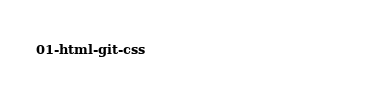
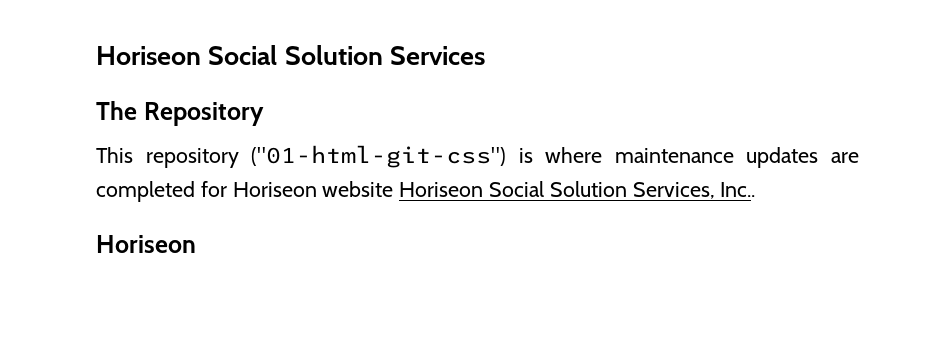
[36,44,145,57] 01-html-git-css -> [96,45,485,65] [96,101,264,126] [96,145,859,168] [96,181,756,202] [96,235,196,253] Horiseon Social Solution Services // The Repository // This repository ("01-html-git-css") is where maintenance updates are completed for Horiseon website Horiseon Social Solution Services, Inc.. // Horiseon

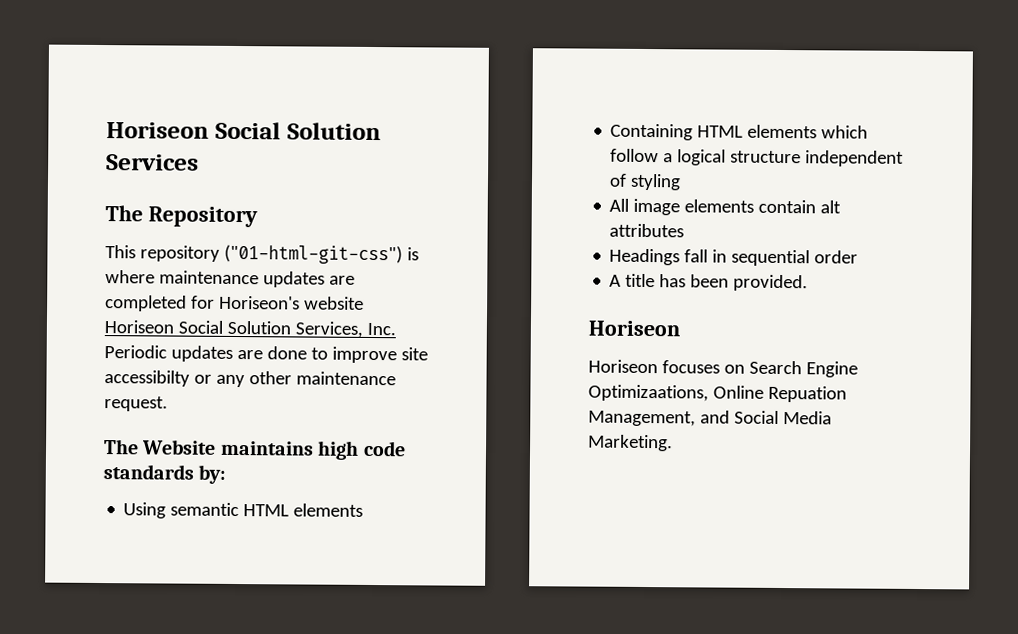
[232,182,317,197] Horiseon -> [218,295,300,310] Horiseon's
[720,182,756,197] [96,235,196,253] Inc.. // Horiseon -> [366,322,396,336] [104,345,428,364] [104,370,396,388] [104,396,168,412] [103,439,406,460] [103,464,227,484] [123,502,364,519] [610,123,869,141] [610,148,905,167] [609,173,682,191] [609,198,842,216] [609,223,685,238] [609,248,859,267] [609,273,809,292] [588,320,680,337] [588,359,858,378] [588,384,847,403] [588,410,832,427] [588,434,673,452] Inc. Periodic updates are done to improve site accessibilty or any other maintenance request. // The Website maintains high code standards by: // Using semantic HTML elements // Containing HTML elements which follow a logical structure independent of styling // All image elements contain alt attributes // Headings fall in sequential order // A title has been provided. // Horiseon // Horiseon focuses on Search Engine Optimizaations, Online Repuation Management, and Social Media Marketing.

